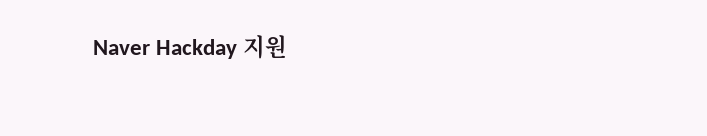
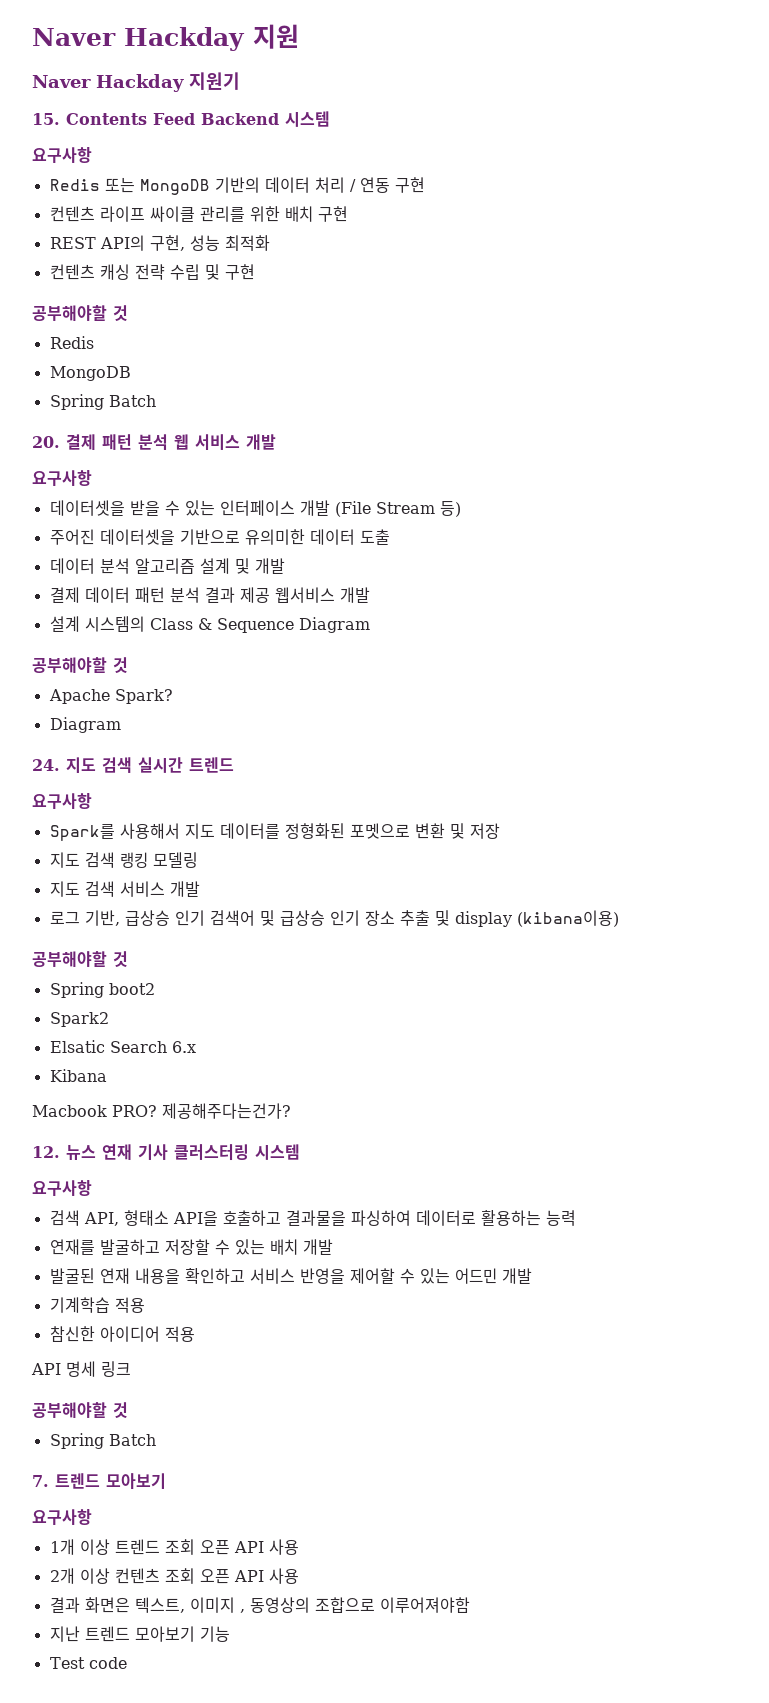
(288, 47) none -> [32,72,240,92] [32,111,330,127] [32,147,92,163] [49,177,425,195] [49,206,348,222] [49,235,270,251] [49,264,255,280] [32,305,128,321] [49,336,94,349] [49,366,131,381] [49,394,156,410] [32,434,276,450] [32,470,92,486] [49,500,461,517] [49,529,390,545] [49,558,285,574] [49,587,370,603] [49,616,370,633] [32,657,128,673] [48,689,173,704] [49,717,121,733] [32,757,234,773] [32,793,92,809] [49,823,500,841] [49,852,198,868] [49,881,200,897] [49,910,619,927] [32,951,128,967] [49,982,155,998] [49,1012,109,1027] [49,1040,196,1053] [49,1069,107,1082] [32,1103,291,1119] [32,1144,300,1161] [32,1180,92,1196] [49,1210,576,1226] [49,1239,333,1255] [49,1268,532,1284] [49,1297,145,1313] [49,1326,195,1342] [31,1361,131,1377] [32,1402,128,1418] [49,1433,156,1449] [32,1473,166,1490] [32,1509,92,1525] [49,1539,299,1555] [49,1568,299,1584] [49,1597,470,1613] [49,1626,230,1642] [49,1657,127,1669] // Naver Hackday 지원기 // 15. Contents Feed Backend 시스템 // 요구사항 // Redis 또는 MongoDB 기반의 데이터 처리 / 연동 구현 // 컨텐츠 라이프 싸이클 관리를 위한 배치 구현 // REST API의 구현, 성능 최적화 // 컨텐츠 캐싱 전략 수립 및 구현 // 공부해야할 것 // Redis // MongoDB // Spring Batch // 20. 결제 패턴 분석 웹 서비스 개발 // 요구사항 // 데이터셋을 받을 수 있는 인터페이스 개발 (File Stream 등) // 주어진 데이터셋을 기반으로 유의미한 데이터 도출 // 데이터 분석 알고리즘 설계 및 개발 // 결제 데이터 패턴 분석 결과 제공 웹서비스 개발 // 설계 시스템의 Class & Sequence Diagram // 공부해야할 것 // Apache Spark? // Diagram // 24. 지도 검색 실시간 트렌드 // 요구사항 // Spark를 사용해서 지도 데이터를 정형화된 포멧으로 변환 및 저장 // 지도 검색 랭킹 모델링 // 지도 검색 서비스 개발 // 로그 기반, 급상승 인기 검색어 및 급상승 인기 장소 추출 및 display (kibana이용) // 공부해야할 것 // Spring boot2 // Spark2 // Elsatic Search 6.x // Kibana // Macbook PRO? 제공해주다는건가? // 12. 뉴스 연재 기사 클러스터링 시스템 // 요구사항 // 검색 API, 형태소 API을 호출하고 결과물을 파싱하여 데이터로 활용하는 능력 // 연재를 발굴하고 저장할 수 있는 배치 개발 // 발굴된 연재 내용을 확인하고 서비스 반영을 제어할 수 있는 어드민 개발 // 기계학습 적용 // 참신한 아이디어 적용 // API 명세 링크 // 공부해야할 것 // Spring Batch // 7. 트렌드 모아보기 // 요구사항 // 1개 이상 트렌드 조회 오픈 API 사용 // 2개 이상 컨텐츠 조회 오픈 API 사용 // 결과 화면은 텍스트, 이미지 , 동영상의 조합으로 이루어져야함 // 지난 트렌드 모아보기 기능 // Test code

